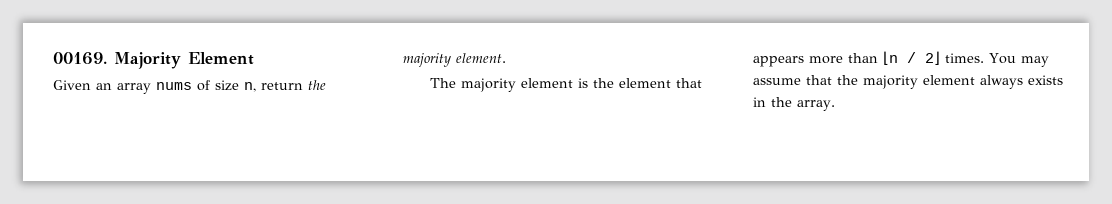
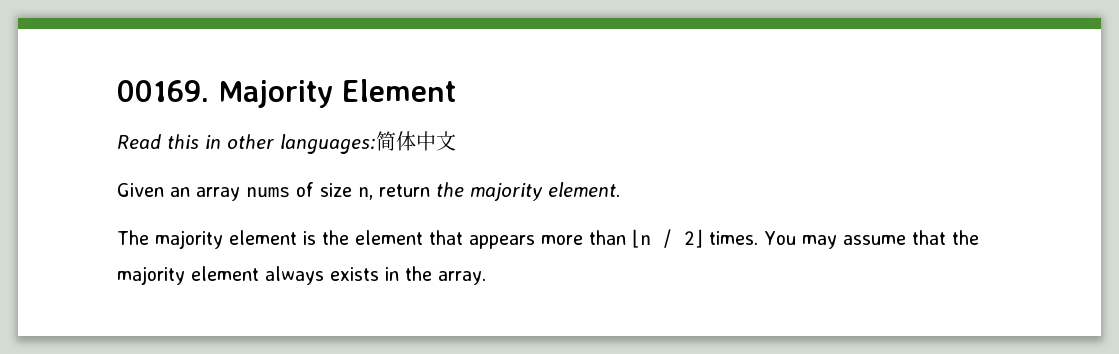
(254, 58) none -> [117,131,456,154] // Read this in other languages:简体中文

